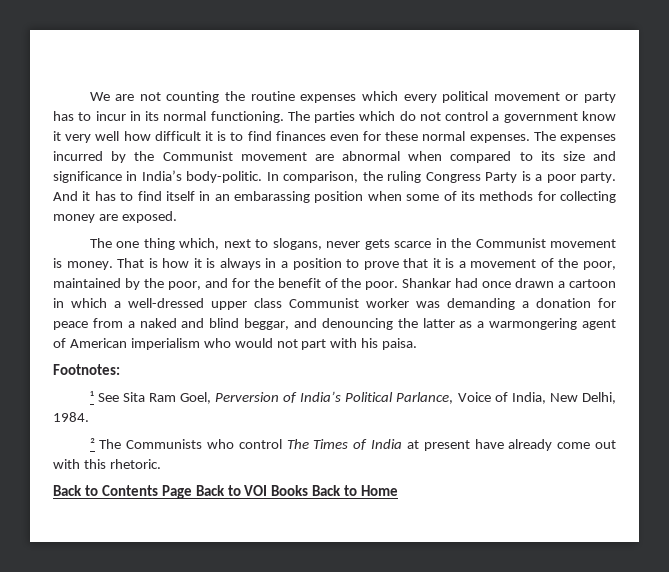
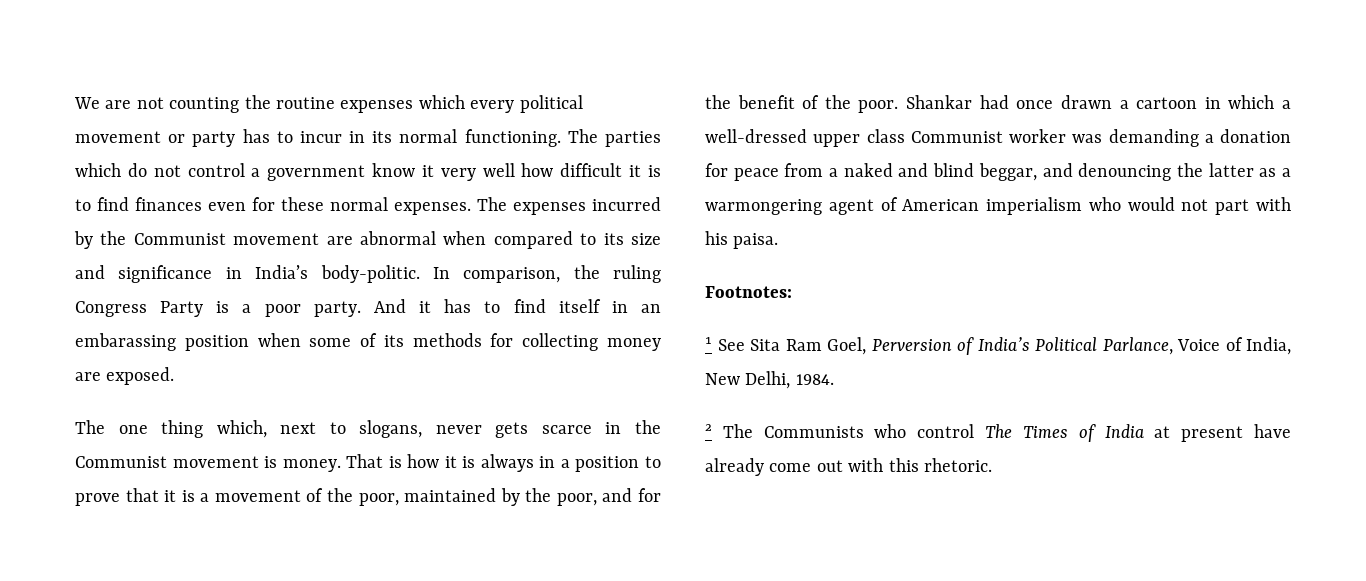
[53,485,399,499] // Back to Contents Page Back to VOI Books Back to Home -> (992, 465) none

